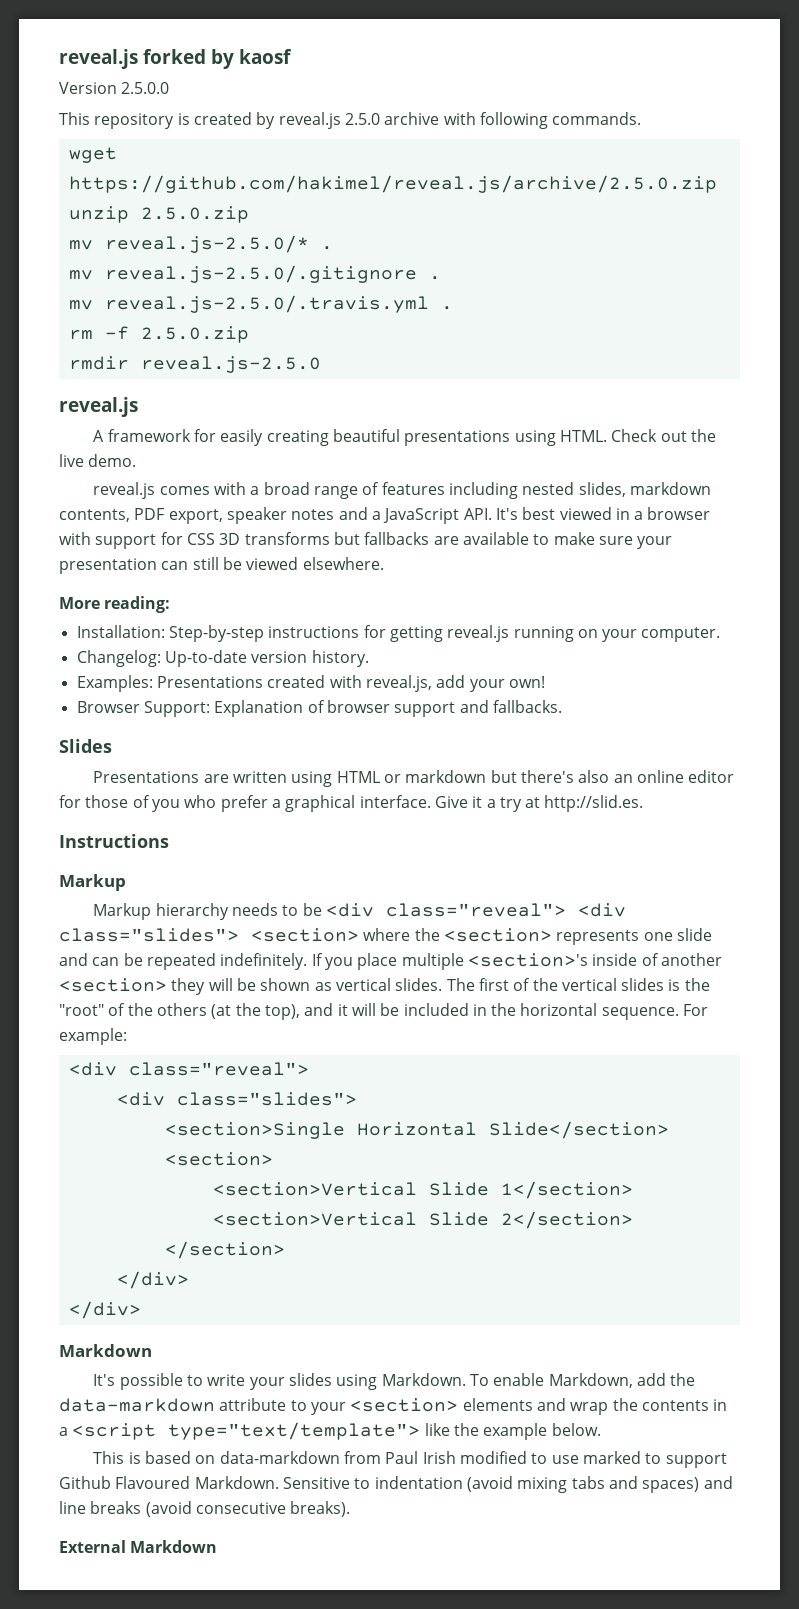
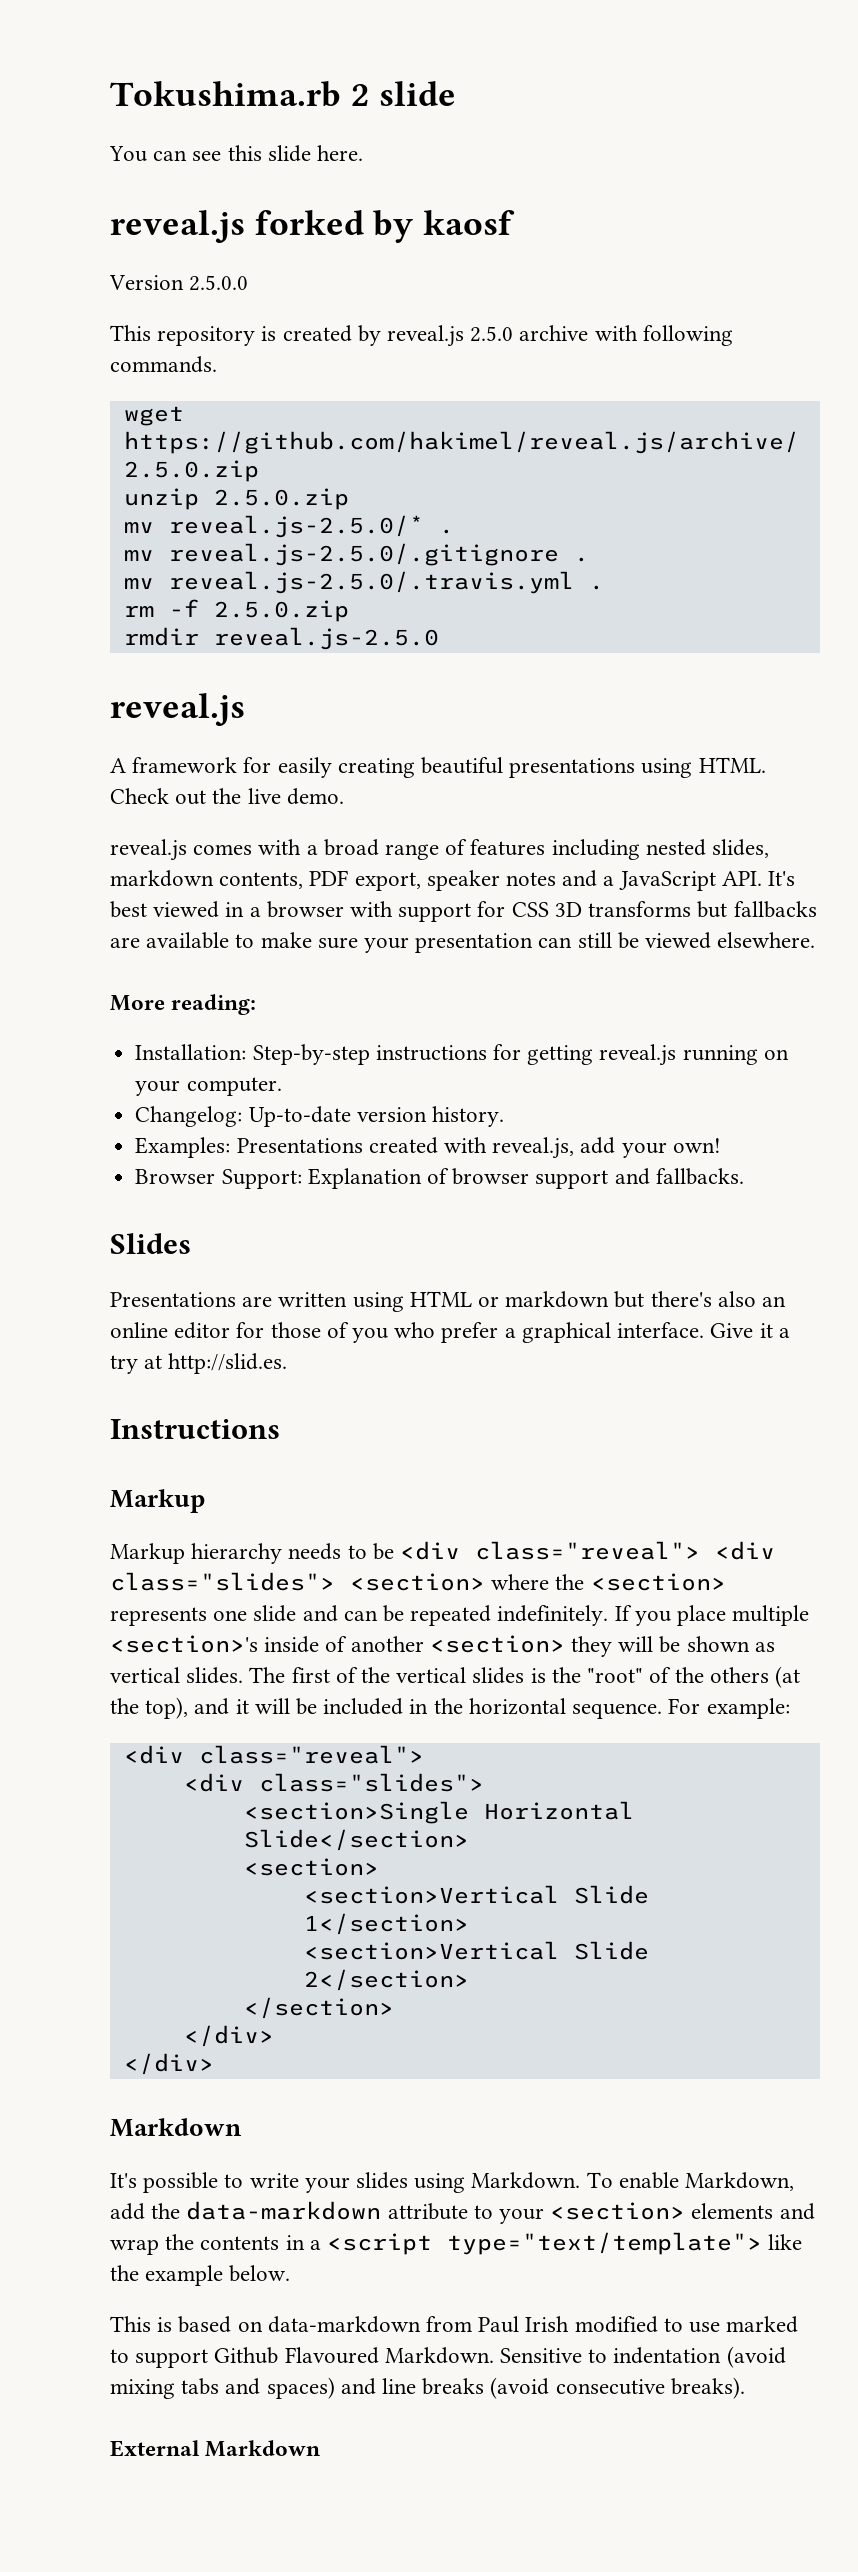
(59, 59) none -> [110,81,457,107] [109,145,364,162] Tokushima.rb 2 slide // You can see this slide here. //

